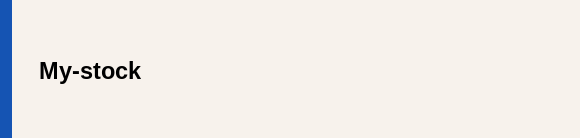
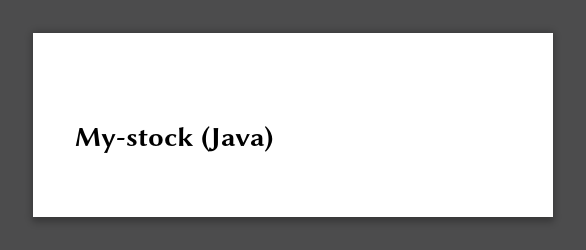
(142, 72) none -> [200,126,273,152] (Java)

